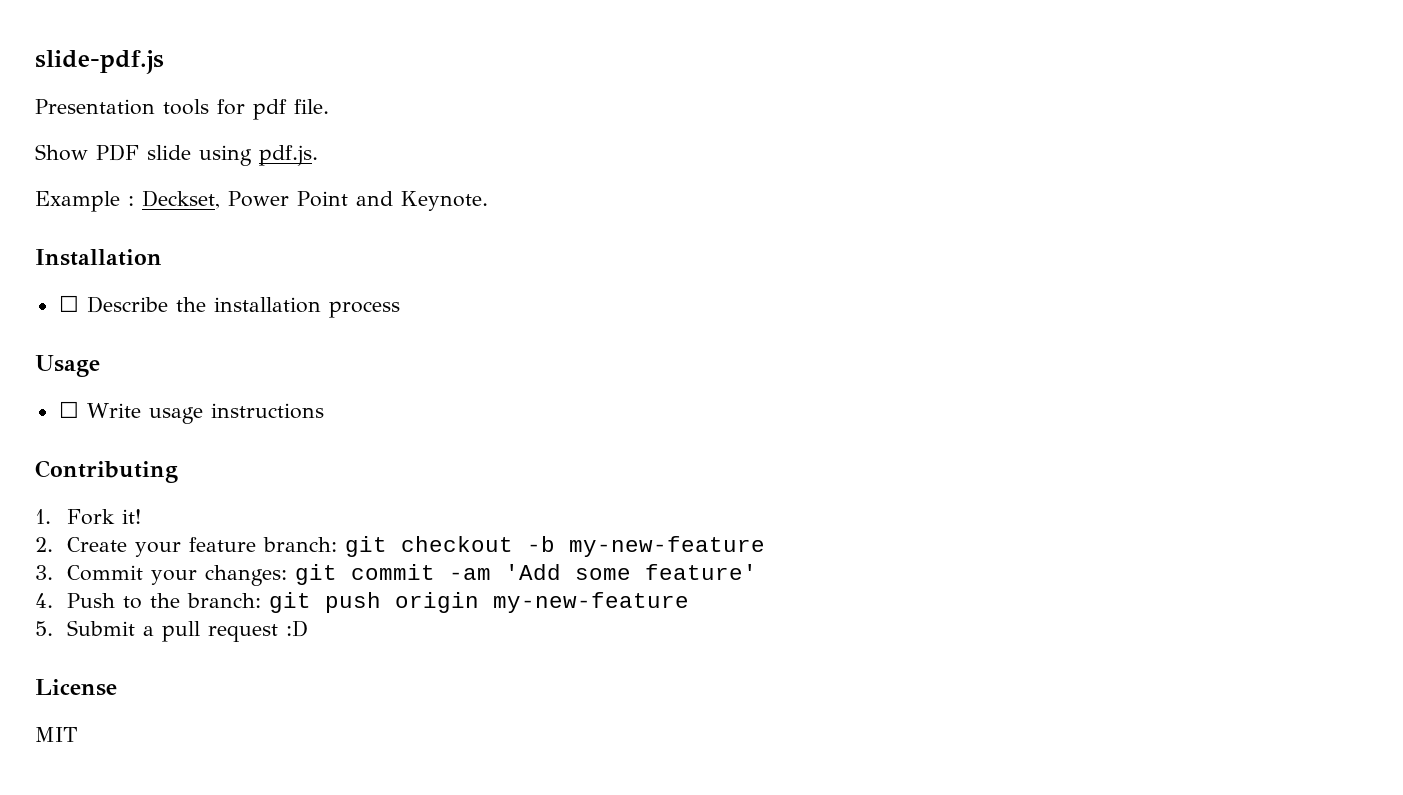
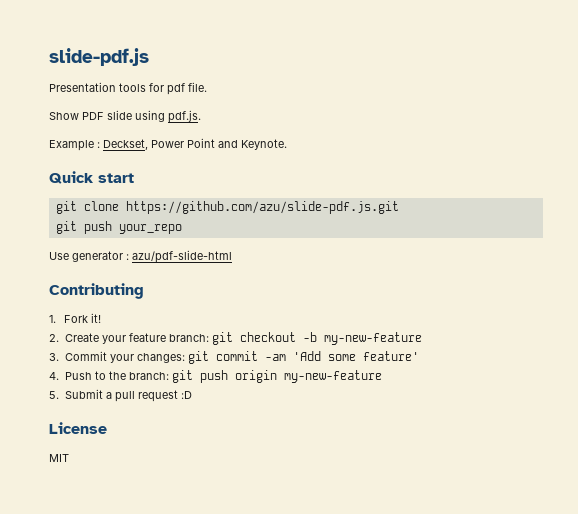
[35,249,162,266] [58,295,400,318] [35,355,100,377] [58,401,324,424] Installation // ☐ Describe the installation process // Usage // ☐ Write usage instructions -> [49,171,134,184] [55,201,399,214] [55,221,182,234] [49,250,232,263] Quick start // git clone https://github.com/azu/slide-pdf.js.git // git push your_repo // Use generator : azu/pdf-slide-html

